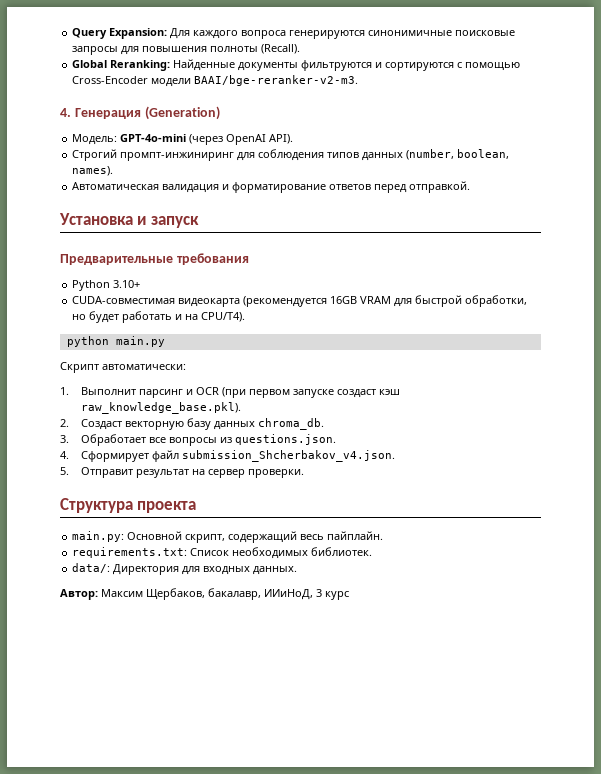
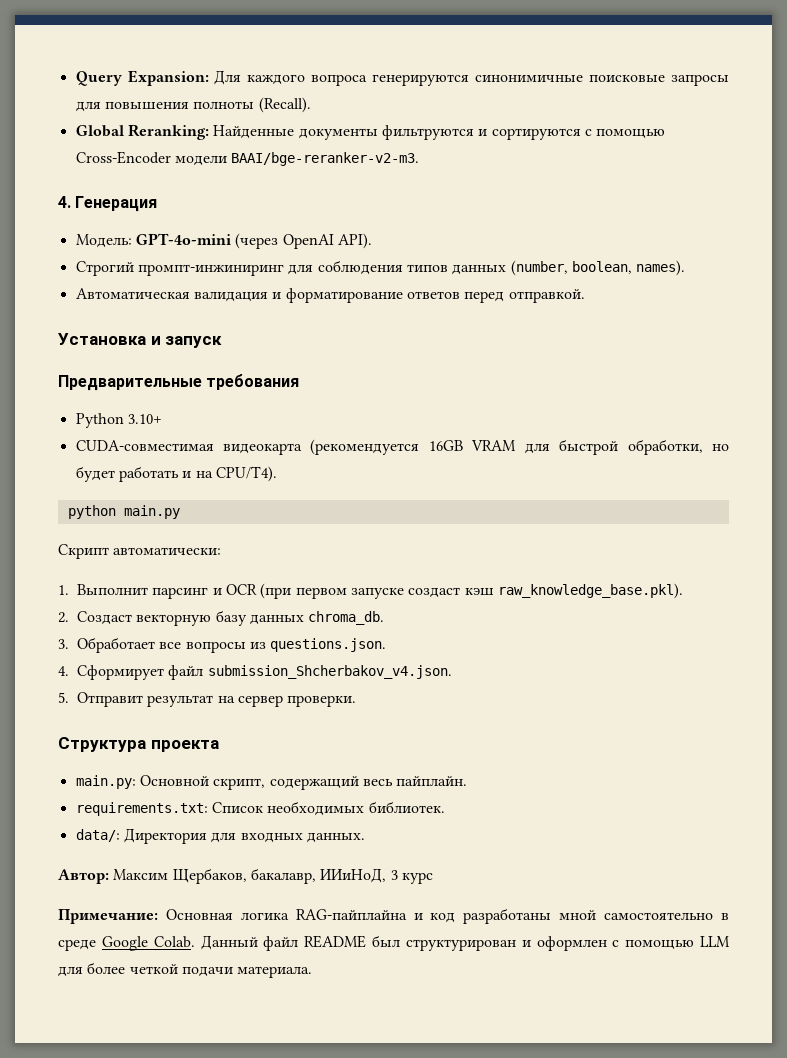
[144,106,220,120] (Generation) -> (158, 204) none
(349, 595) none -> [58,908,730,924] [58,935,731,951] [58,962,313,978] // Примечание: Основная логика RAG-пайплайна и код разработаны мной самостоятельно в среде Google Colab. Данный файл README был структурирован и оформлен с помощью LLM для более четкой подачи материала.

